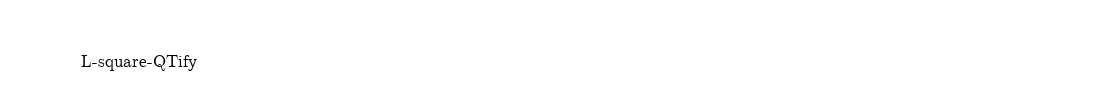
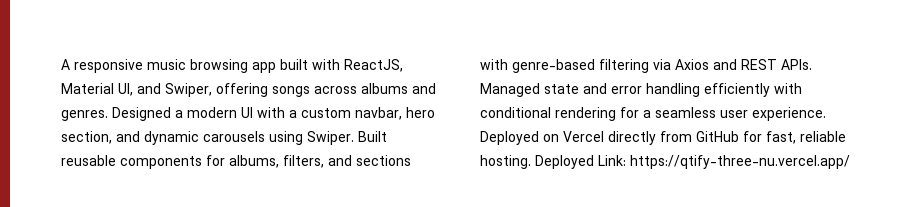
[81,55,197,71] L-square-QTify -> [61,59,403,73] [61,83,436,97] [61,107,435,121] [61,131,387,145] [61,155,411,169] [480,59,812,73] [480,83,802,97] [480,107,826,121] [480,131,846,145] [480,155,850,169] A responsive music browsing app built with ReactJS, Material UI, and Swiper, offering songs across albums and genres. Designed a modern UI with a custom navbar, hero section, and dynamic carousels using Swiper. Built reusable components for albums, filters, and sections with genre-based filtering via Axios and REST APIs. Managed state and error handling efficiently with conditional rendering for a seamless user experience. Deployed on Vercel directly from GitHub for fast, reliable hosting. Deployed Link: https://qtify-three-nu.vercel.app/

